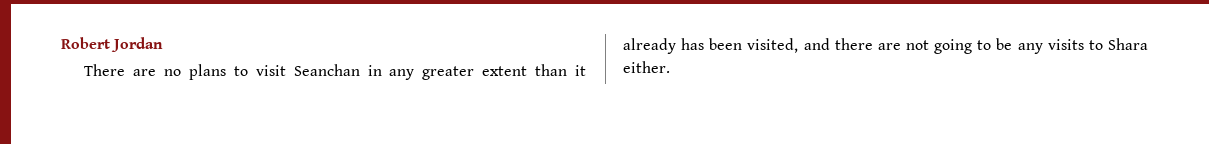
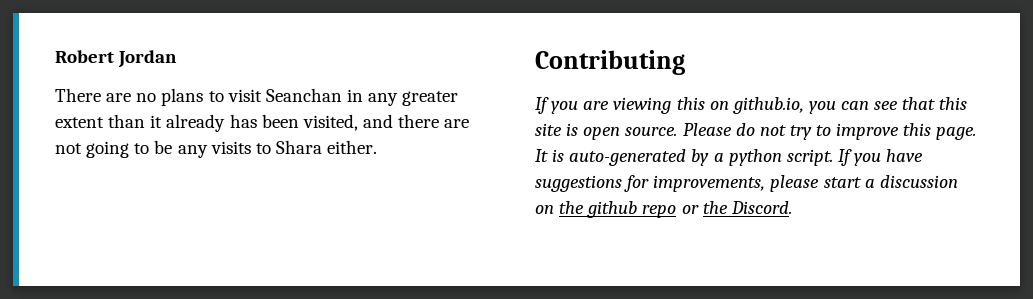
(670, 67) none -> [535,50,685,75] [535,97,968,114] [535,123,977,140] [535,149,924,166] [535,175,958,192] [535,201,792,218] // Contributing // If you are viewing this on github.io, you can see that this site is open source. Please do not try to improve this page. It is auto-generated by a python script. If you have suggestions for improvements, please start a discussion on the github repo or the Discord.

